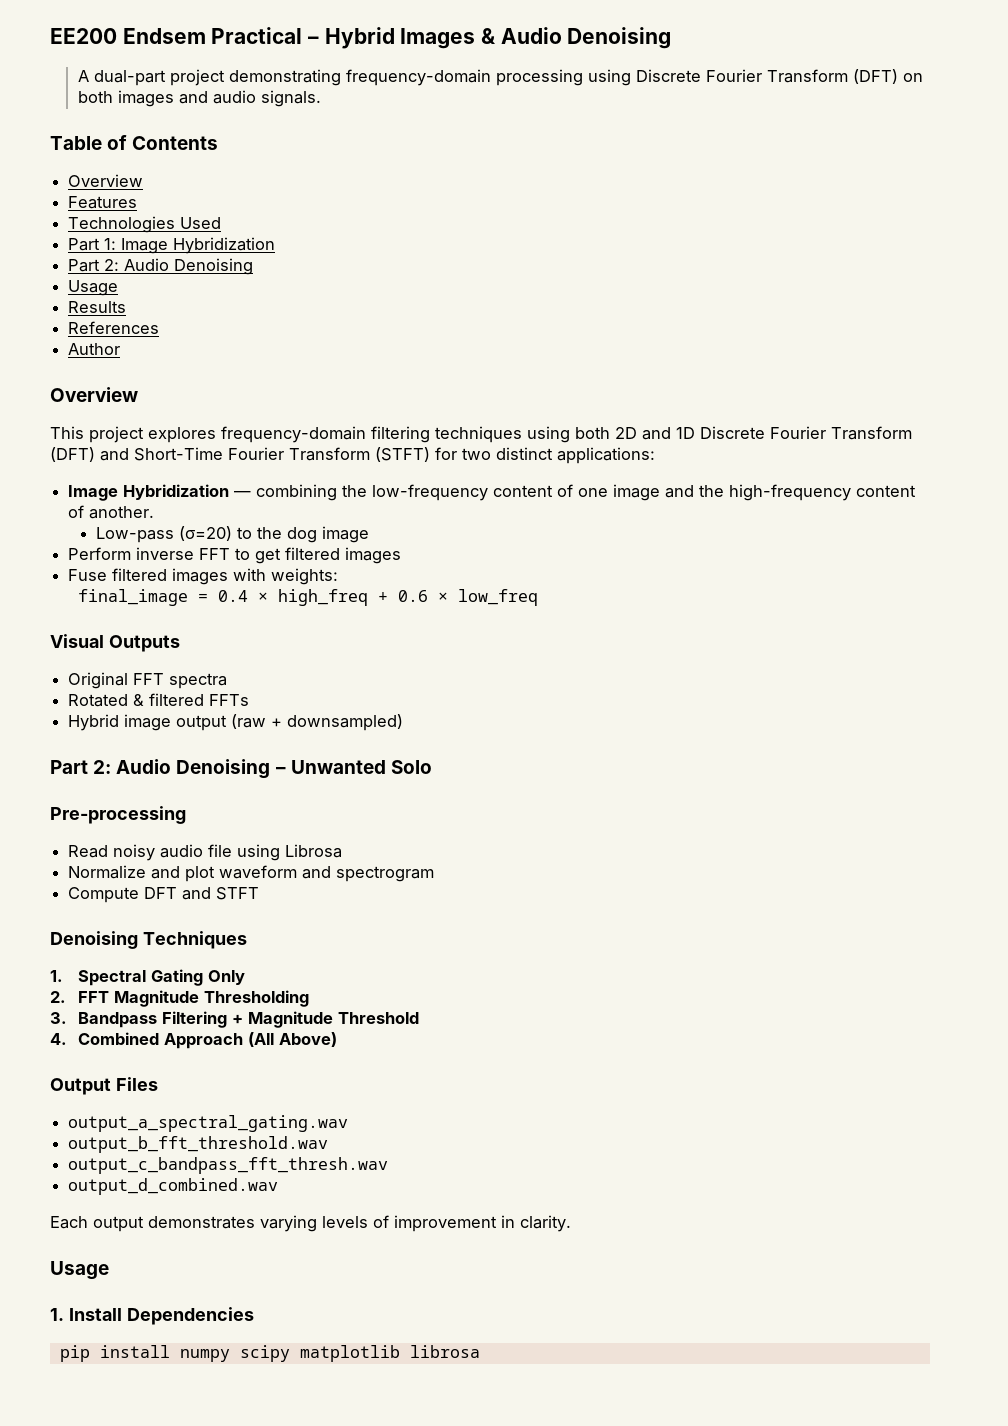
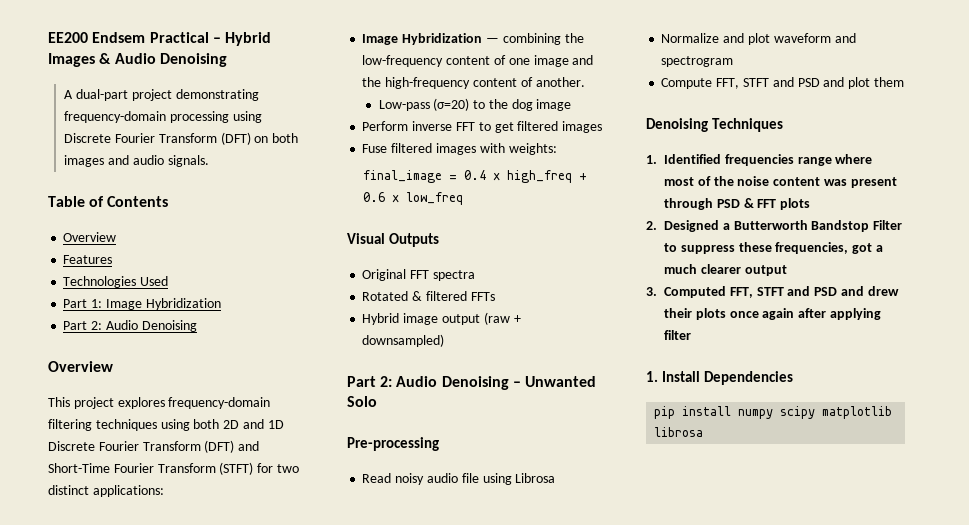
[68,280,119,296] [68,301,127,313] [68,321,160,334] [68,343,121,355] // Usage // Results // References // Author -> (197, 326) none
[144,887,260,900] [50,931,247,949] [50,969,245,986] [50,990,309,1007] [50,1011,419,1028] [50,1032,337,1049] [50,1077,158,1095] [68,1115,349,1132] [68,1136,329,1153] [68,1157,389,1174] [68,1178,279,1195] [50,1215,571,1232] [50,1261,109,1280] DFT and STFT // Denoising Techniques // 1. Spectral Gating Only // 2. FFT Magnitude Thresholding // 3. Bandpass Filtering + Magnitude Threshold // 4. Combined Approach (All Above) // Output Files // output_a_spectral_gating.wav // output_b_fft_threshold.wav // output_c_bandpass_fft_thresh.wav // output_d_combined.wav // Each output demonstrates varying levels of improvement in clarity. // Usage -> [716,77,904,89] [646,118,783,132] [646,154,873,166] [664,176,897,188] [664,198,811,210] [646,220,903,232] [664,242,883,254] [664,264,787,276] [646,286,899,298] [664,308,881,320] [664,330,691,340] FFT, STFT and PSD and plot them // Denoising Techniques // 1. Identified frequencies range where most of the noise content was present through PSD & FFT plots // 2. Designed a Butterworth Bandstop Filter to suppress these frequencies, got a much clearer output // 3. Computed FFT, STFT and PSD and drew their plots once again after applying filter

